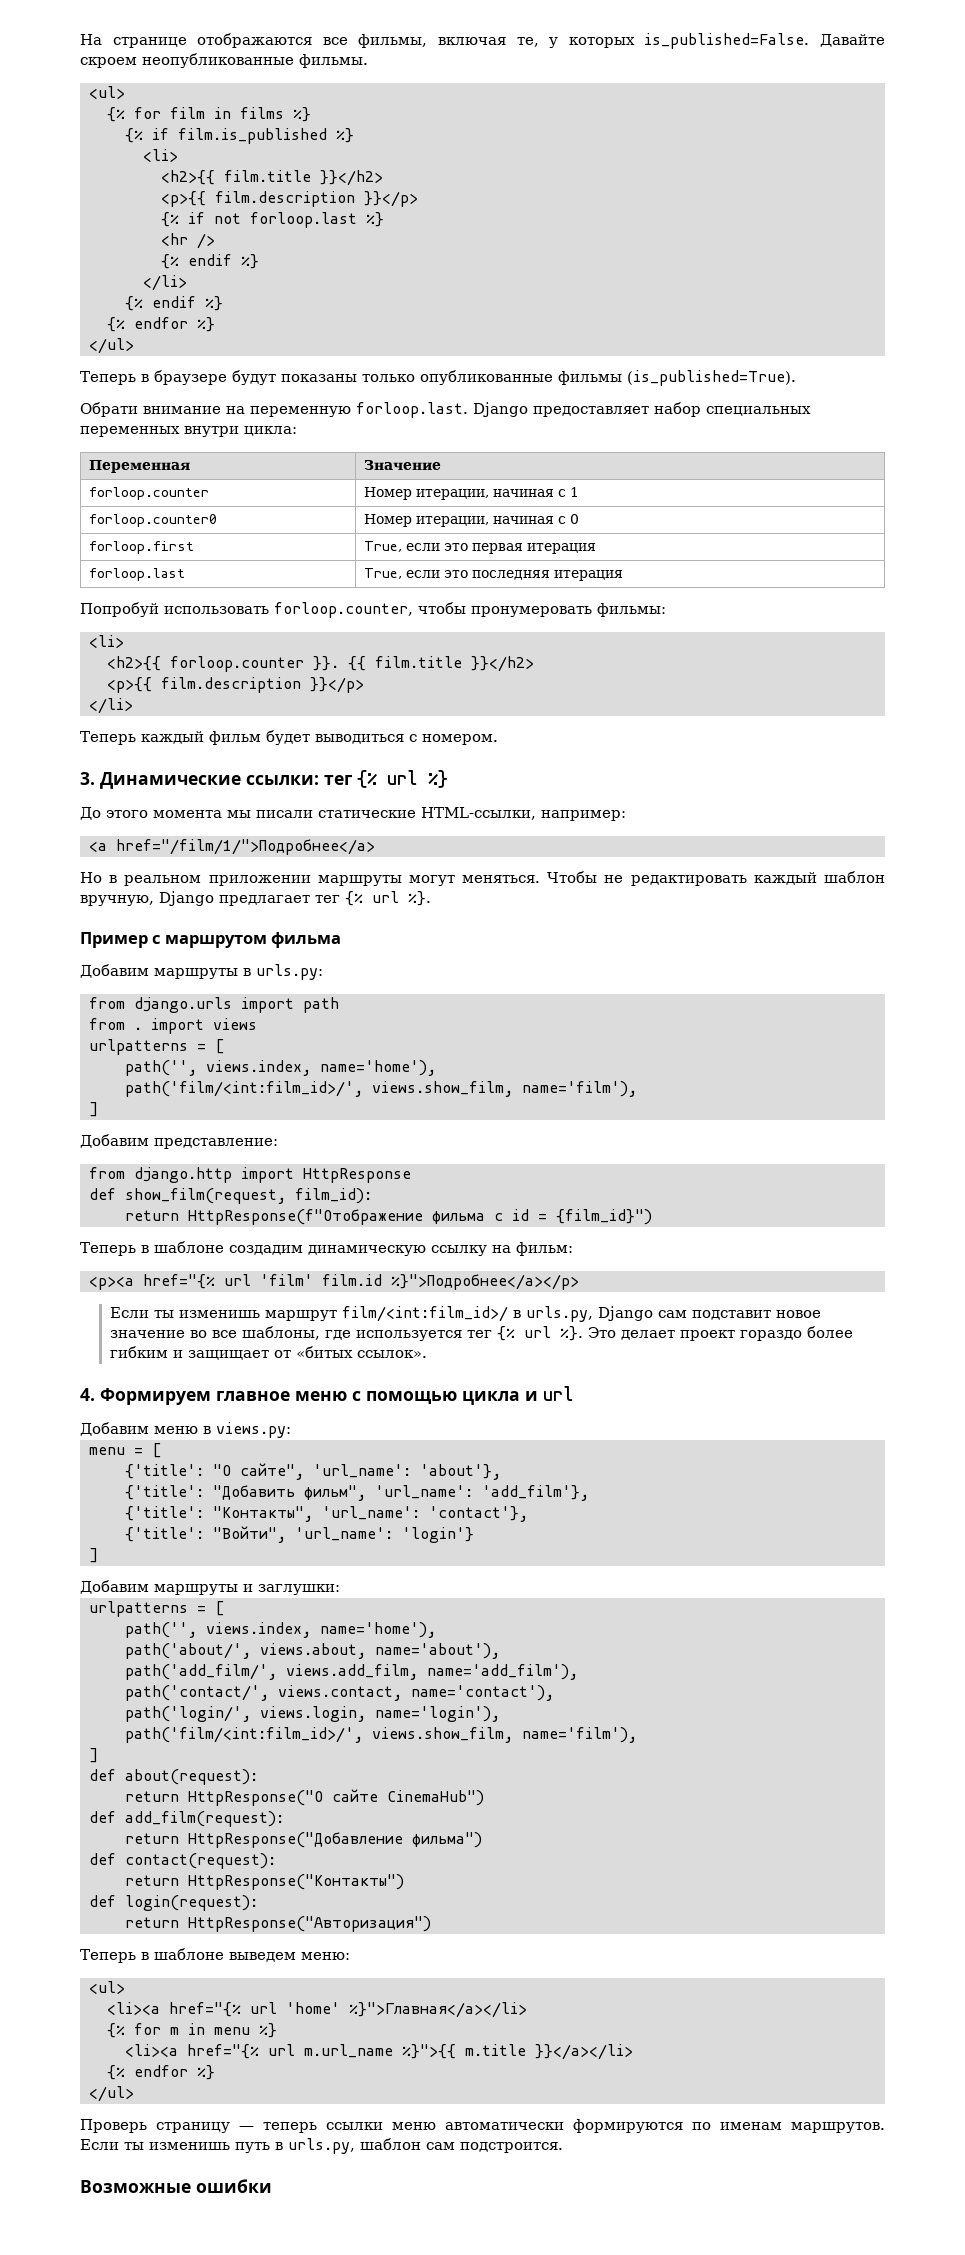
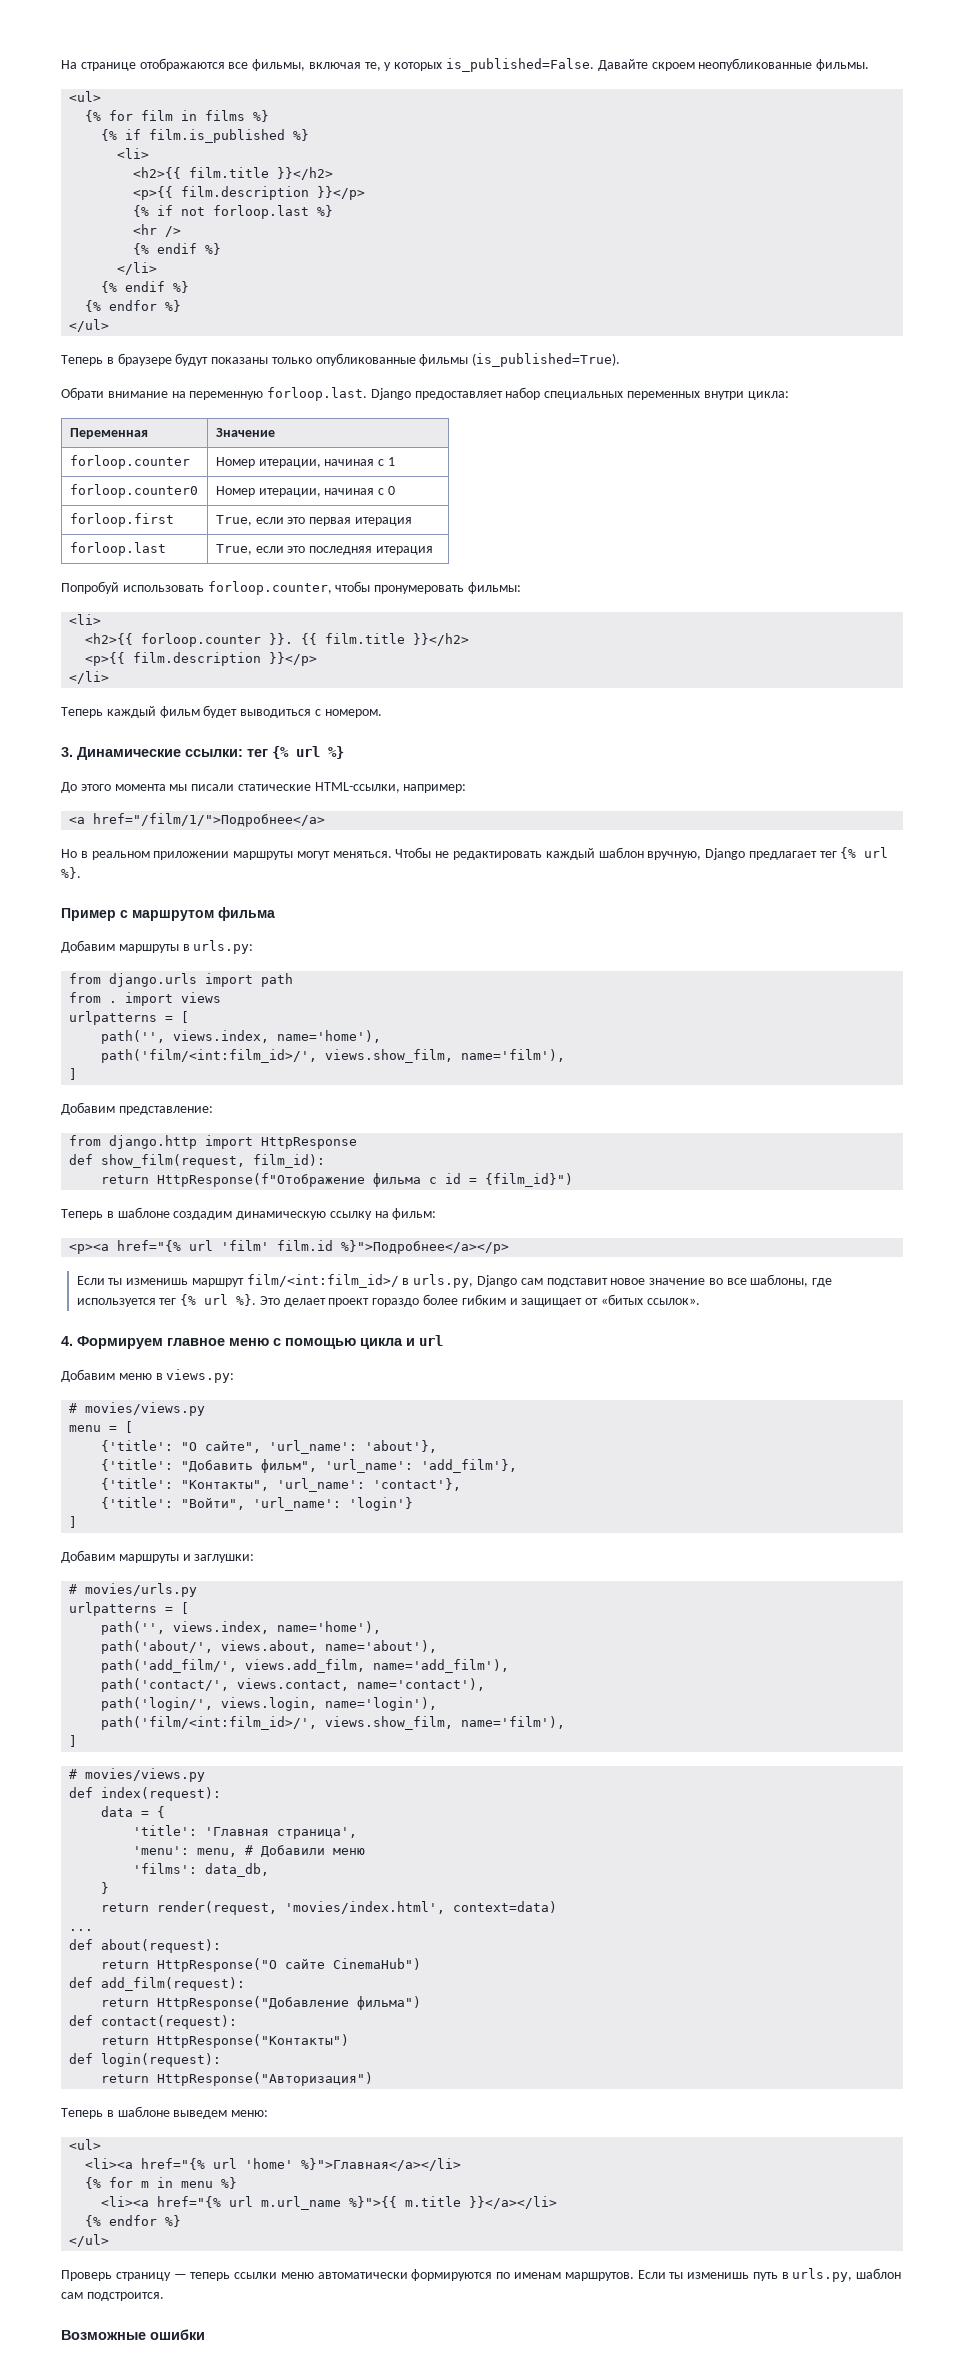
(291, 1430) none -> [69,1402,206,1416] // # movies/views.py
(340, 1589) none -> [69,1583,198,1597] // # movies/urls.py
(98, 1755) none -> [69,1768,206,1782] [69,1787,222,1801] [101,1806,166,1818] [133,1825,358,1839] [133,1845,366,1857] [133,1863,270,1877] [101,1882,110,1894] [101,1901,558,1915] [69,1929,94,1931] // # movies/views.py // def index(request): // data = { // 'title': 'Главная страница', // 'menu': menu, # Добавили меню // 'films': data_db, // } // return render(request, 'movies/index.html', context=data) // ...

